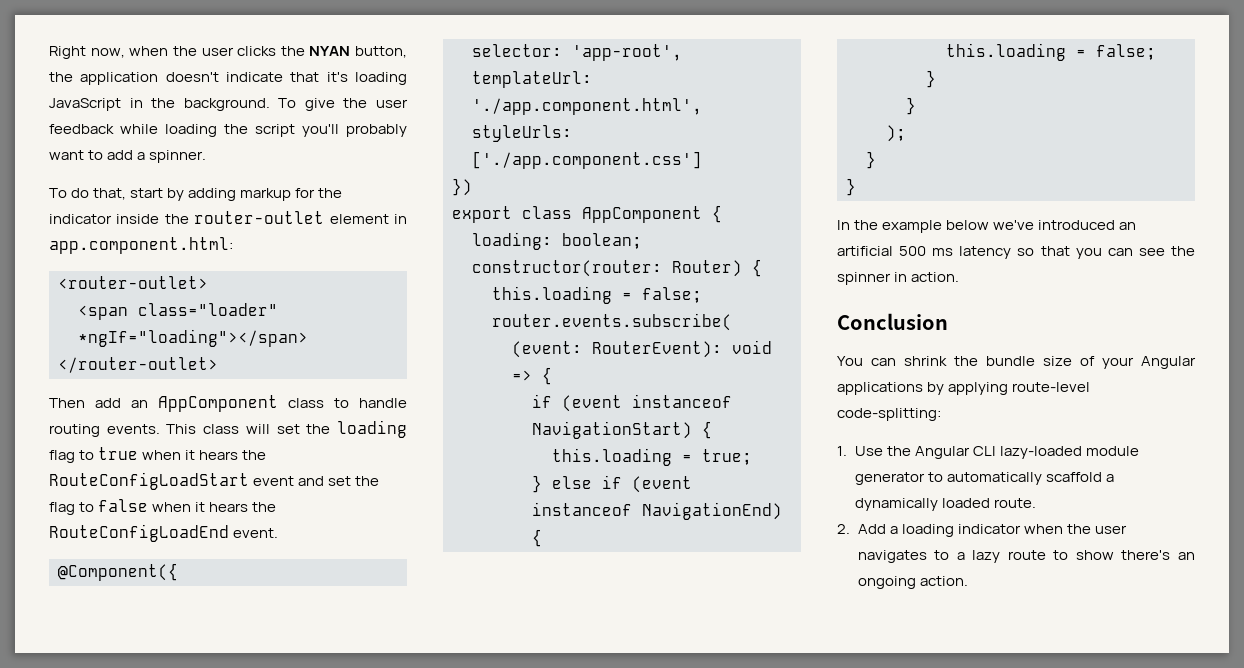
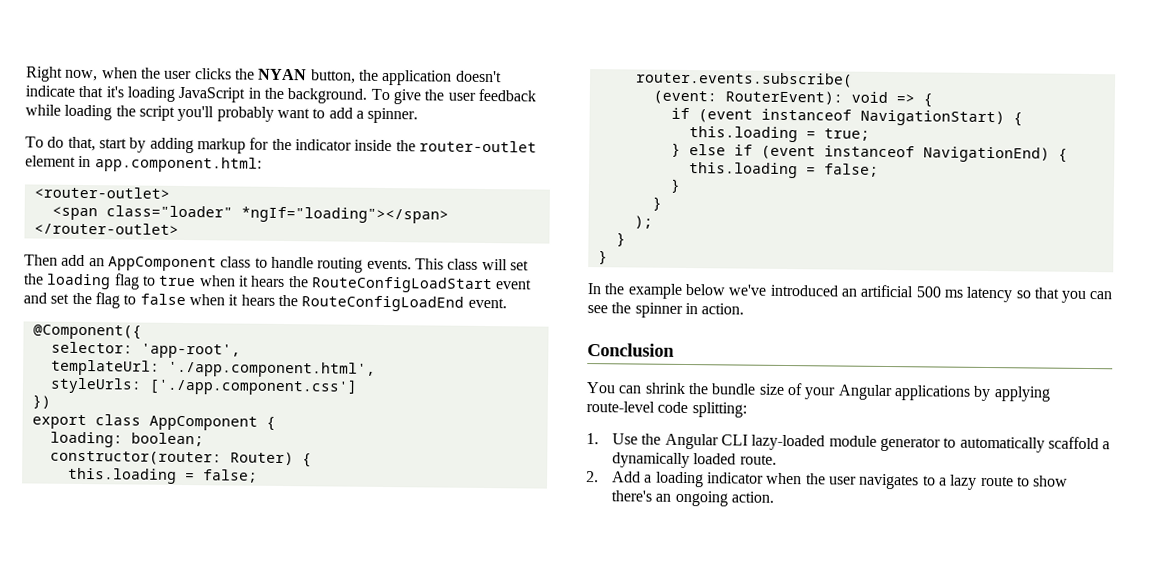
[837,408,941,421] code-splitting: -> [657,401,747,418] code splitting:

